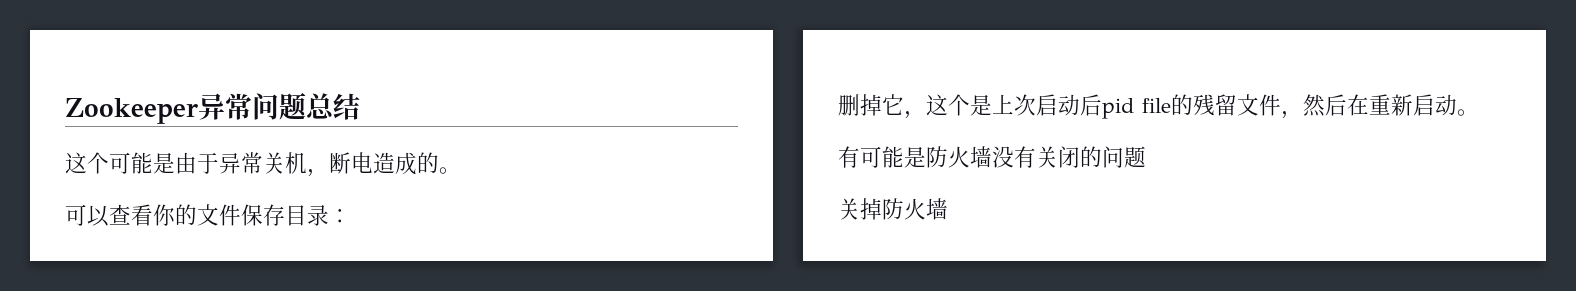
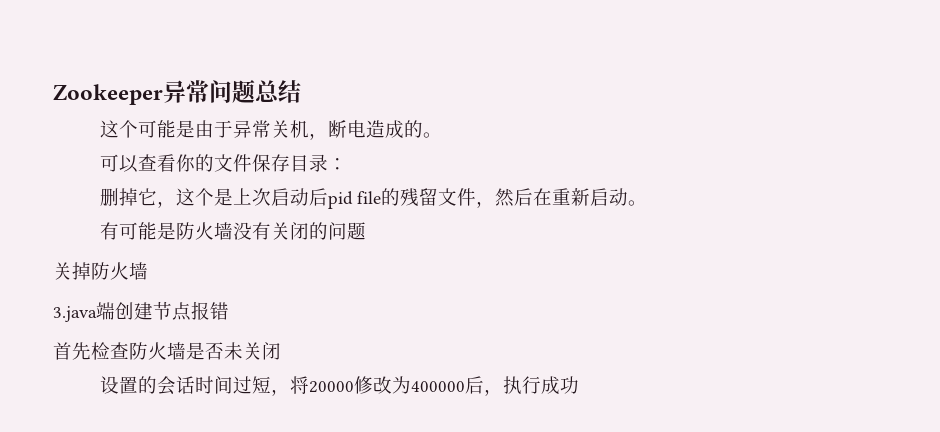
(948, 209) none -> [53,301,229,322] [53,342,281,360] [99,376,579,396] // 3.java端创建节点报错 // 首先检查防火墙是否未关闭 // 设置的会话时间过短，将20000修改为400000后，执行成功

